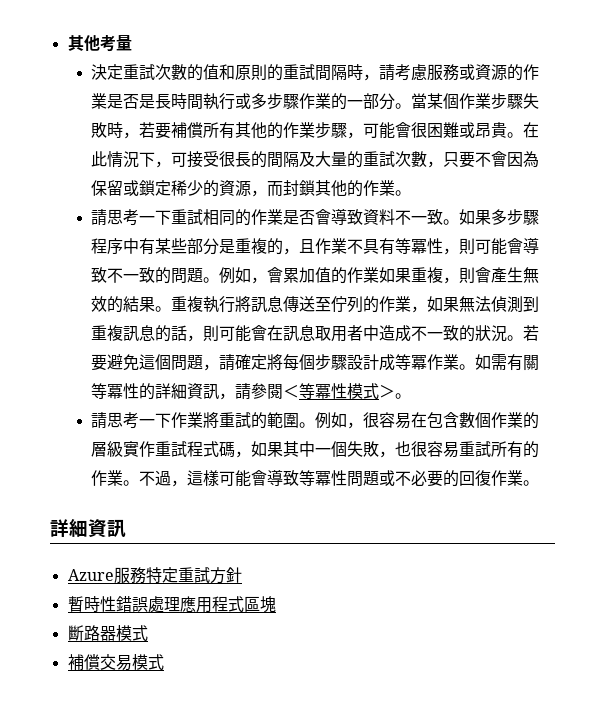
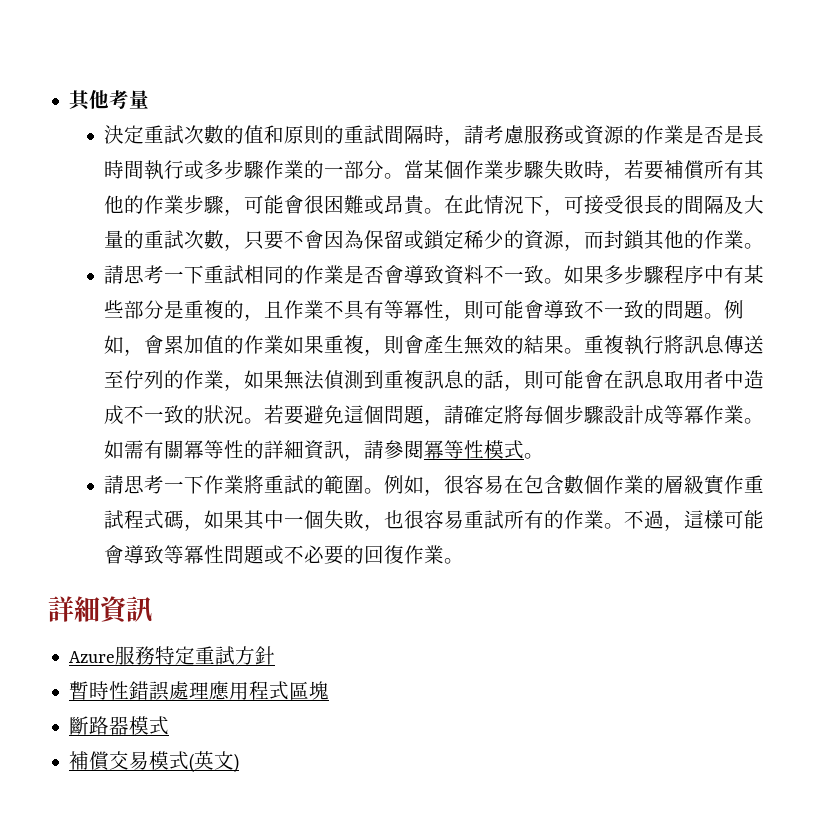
[91,383,124,399] 等冪 -> [184,440,225,459] 冪等
[283,383,396,399] ＜等冪性模式＞ -> [424,440,525,459] 冪等性模式
(164, 662) none -> [189,751,240,773] (英文)

